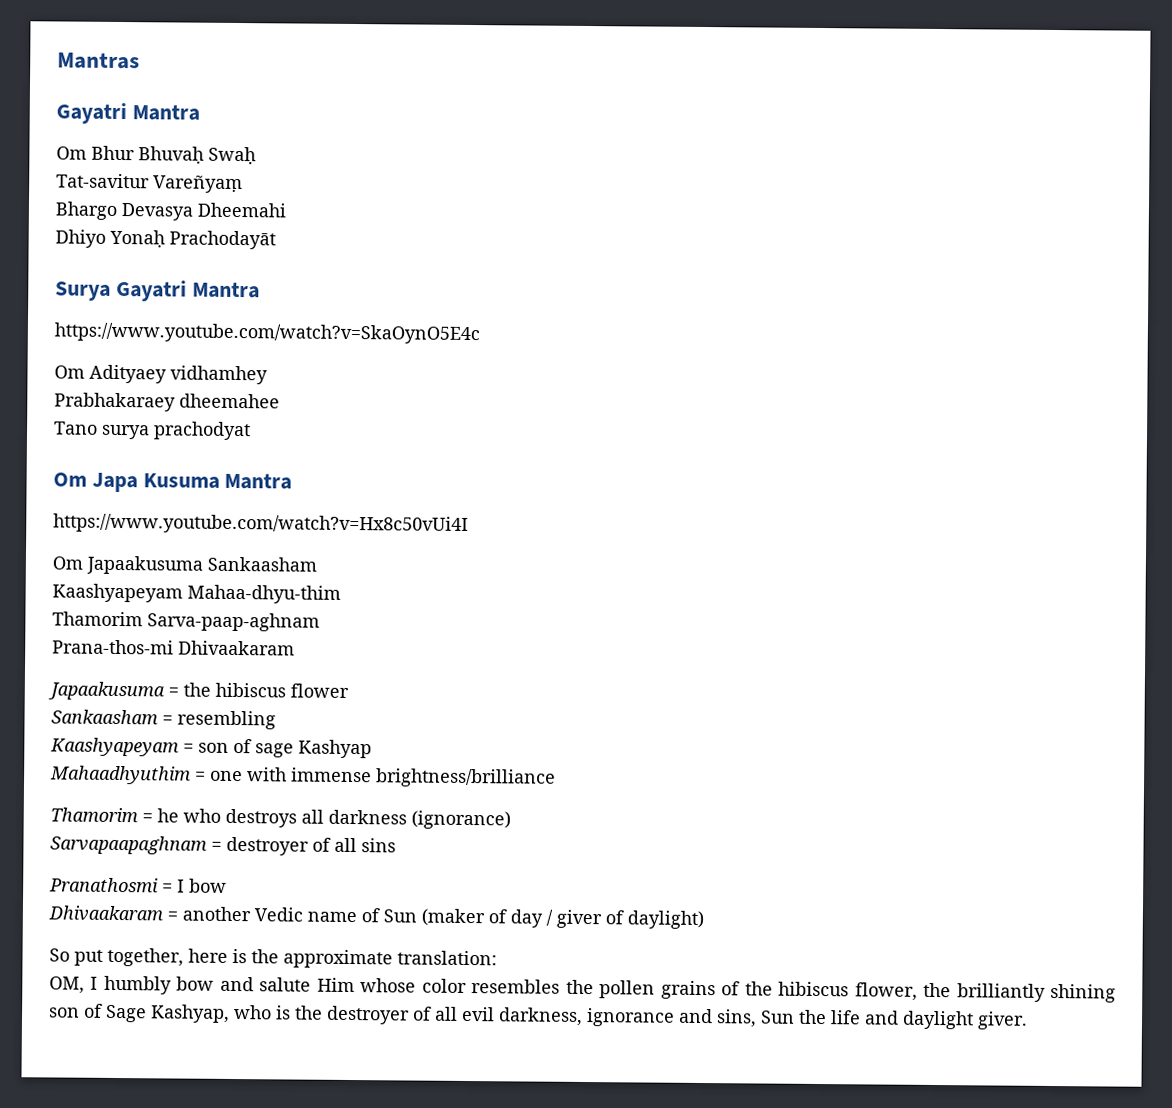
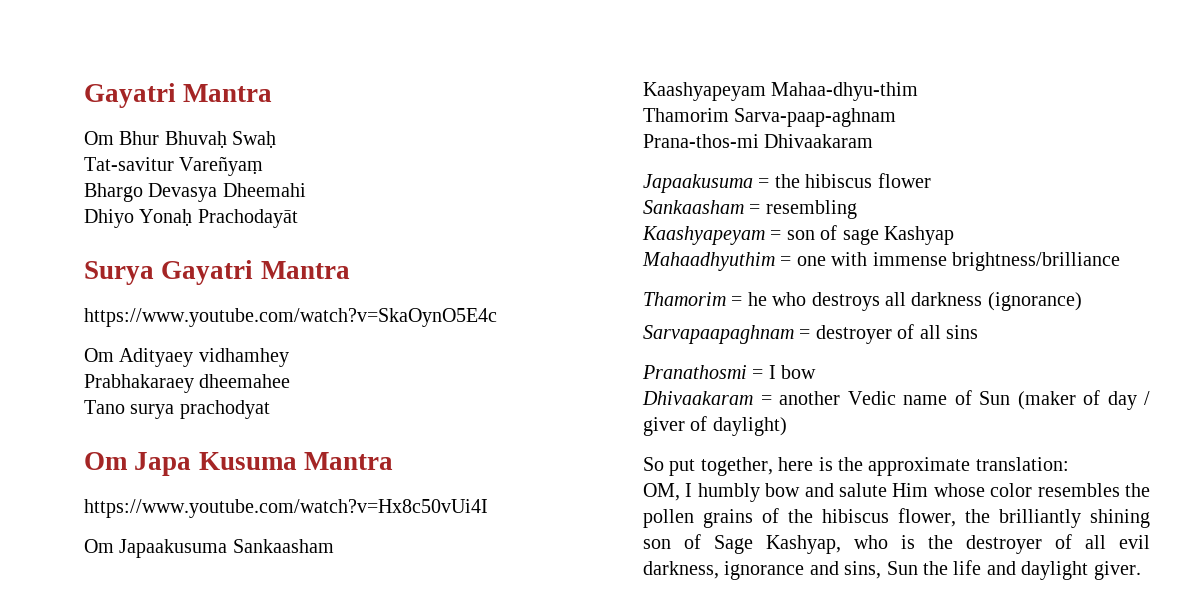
[57,52,140,70] Mantras // -> (84, 95) none

